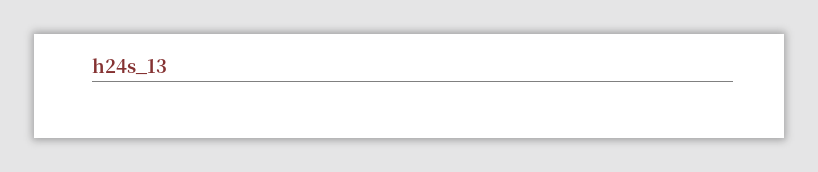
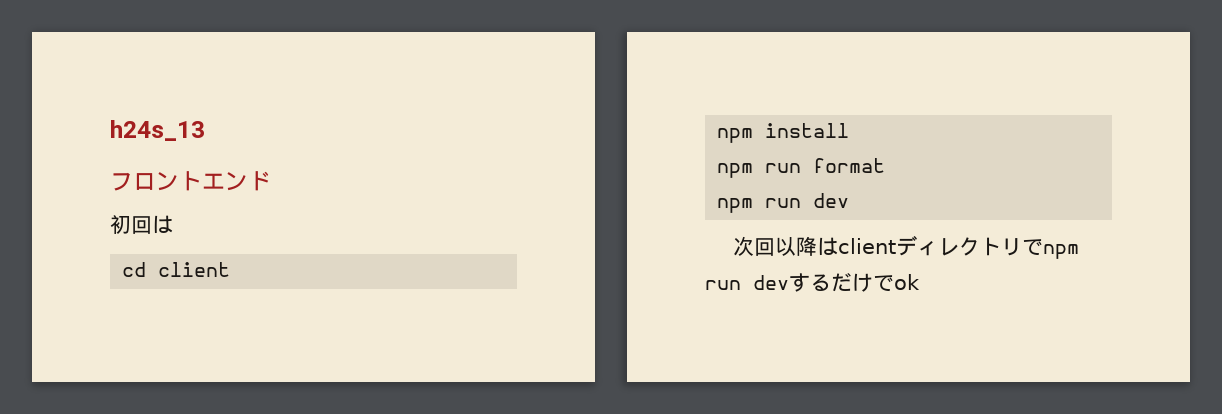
(167, 66) none -> [110,171,271,191] [110,215,173,234] [122,262,231,277] [717,123,850,143] [717,158,886,178] [717,193,850,213] [733,235,1080,259] [705,273,920,292] // フロントエンド // 初回は // cd client // npm install // npm run format // npm run dev // 次回以降はclientディレクトリでnpm run devするだけでok

